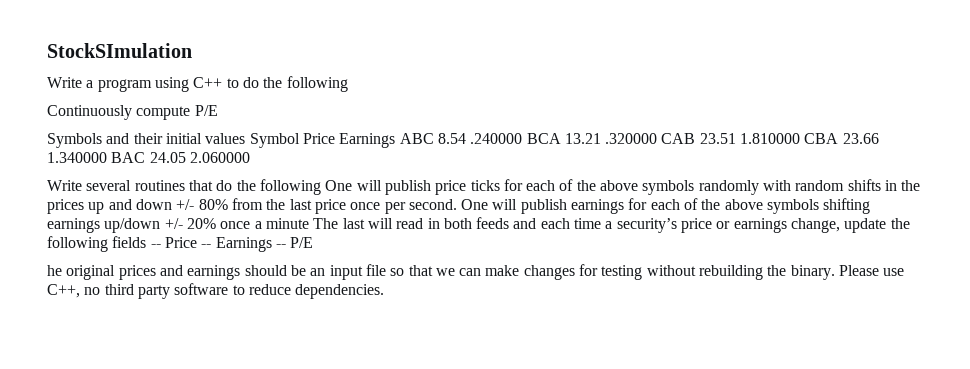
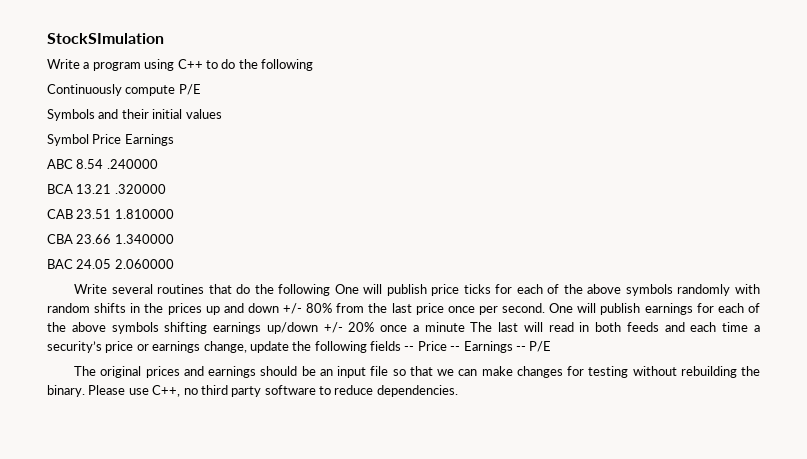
(246, 138) none -> (222, 114) //
(396, 140) none -> (174, 140) //
(523, 138) none -> (158, 164) //
(658, 138) none -> (166, 189) //
(801, 138) none -> (174, 214) //
(107, 157) none -> (174, 239) //
[47,265,62,276] he -> [74,366,97,376] The

